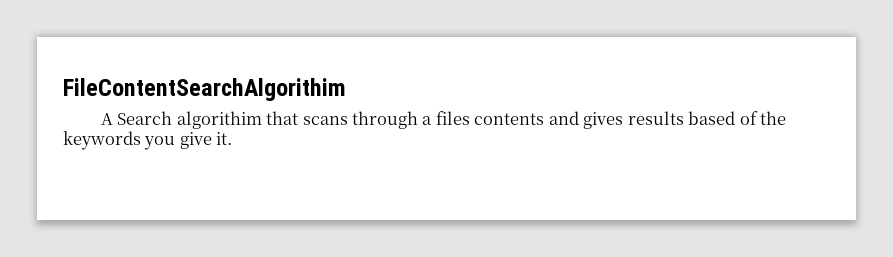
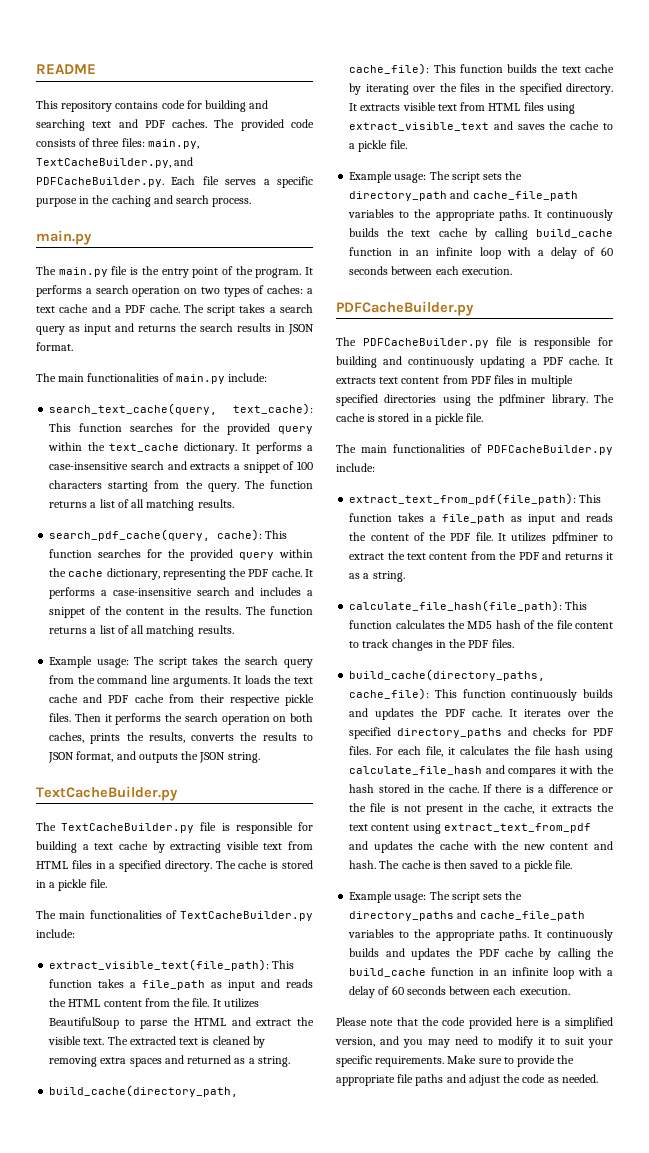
[63,78,346,101] [100,111,787,129] [63,131,233,150] FileContentSearchAlgorithim // A Search algorithim that scans through a files contents and gives results based of the keywords you give it. -> [36,64,96,74] [36,100,269,112] [36,119,314,131] [36,138,199,149] [36,157,194,168] [36,176,313,188] [36,195,252,207] [36,230,92,245] [36,266,313,278] [36,285,313,297] [36,304,314,316] [36,323,314,335] [36,342,73,351] [36,373,268,384] [49,403,313,415] [49,423,314,435] [48,442,314,454] [49,461,313,473] [49,480,313,492] [49,499,234,511] [49,529,288,541] [49,549,313,561] [49,568,313,580] [49,587,314,599] [49,606,313,618] [49,625,234,637] [49,656,313,668] [49,675,313,687] [49,694,315,706] [49,713,313,725] [49,732,313,744] [48,751,260,763] [36,786,178,801] [36,822,313,834] [36,841,313,853] [36,860,313,872] [36,879,107,891] [36,910,313,921] [36,929,75,938] [49,959,295,971] [49,979,313,991] [49,998,259,1008] [49,1017,314,1029] [48,1036,265,1048] [49,1055,290,1067] [49,1085,239,1097] [349,63,614,75] [349,83,613,95] [349,102,575,114] [349,121,613,131] [349,140,407,152] [349,171,523,183] [349,190,578,201] [348,209,613,221] [349,228,613,240] [349,247,613,259] [349,266,512,275] [336,301,474,316] [336,337,613,349] [336,356,613,368] [336,375,573,387] [336,394,614,406] [336,413,484,425] [336,444,613,455] [336,463,375,472] [349,493,602,505] [349,513,613,525] [349,532,613,544] [349,551,613,560] [349,571,405,582] [349,600,588,612] [349,620,613,629] [349,639,514,651] [349,669,546,681] [349,688,613,701] [349,708,614,720] [349,727,613,739] [349,746,613,758] [349,765,614,777] [349,784,613,793] [349,803,614,815] [349,823,591,834] [349,841,613,853] [349,860,573,872] [349,891,523,903] [349,910,585,921] [348,929,613,941] [349,948,614,960] [349,967,613,979] [349,986,570,998] [336,1017,613,1029] [335,1036,613,1048] [336,1055,575,1067] [336,1074,598,1086] README // This repository contains code for building and searching text and PDF caches. The provided code consists of three files: main.py, TextCacheBuilder.py, and PDFCacheBuilder.py. Each file serves a specific purpose in the caching and search process. // main.py // The main.py file is the entry point of the program. It performs a search operation on two types of caches: a text cache and a PDF cache. The script takes a search query as input and returns the search results in JSON format. // The main functionalities of main.py include: // search_text_cache(query, text_cache): This function searches for the provided query within the text_cache dictionary. It performs a case-insensitive search and extracts a snippet of 100 characters starting from the query. The function returns a list of all matching results. // search_pdf_cache(query, cache): This function searches for the provided query within the cache dictionary, representing the PDF cache. It performs a case-insensitive search and includes a snippet of the content in the results. The function returns a list of all matching results. // Example usage: The script takes the search query from the command line arguments. It loads the text cache and PDF cache from their respective pickle files. Then it performs the search operation on both caches, prints the results, converts the results to JSON format, and outputs the JSON string. // TextCacheBuilder.py // The TextCacheBuilder.py file is responsible for building a text cache by extracting visible text from HTML files in a specified directory. The cache is stored in a pickle file. // The main functionalities of TextCacheBuilder.py include: // extract_visible_text(file_path): This function takes a file_path as input and reads the HTML content from the file. It utilizes BeautifulSoup to parse the HTML and extract the visible text. The extracted text is cleaned by removing extra spaces and returned as a string. // build_cache(directory_path, cache_file): This function builds the text cache by iterating over the files in the specified directory. It extracts visible text from HTML files using extract_visible_text and saves the cache to a pickle file. // Example usage: The script sets the directory_path and cache_file_path variables to the appropriate paths. It continuously builds the text cache by calling build_cache function in an infinite loop with a delay of 60 seconds between each execution. // PDFCacheBuilder.py // The PDFCacheBuilder.py file is responsible for building and continuously updating a PDF cache. It extracts text content from PDF files in multiple specified directories using the pdfminer library. The cache is stored in a pickle file. // The main functionalities of PDFCacheBuilder.py include: // extract_text_from_pdf(file_path): This function takes a file_path as input and reads the content of the PDF file. It utilizes pdfminer to extract the text content from the PDF and returns it as a string. // calculate_file_hash(file_path): This function calculates the MD5 hash of the file content to track changes in the PDF files. // build_cache(directory_paths, cache_file): This function continuously builds and updates the PDF cache. It iterates over the specified directory_paths and checks for PDF files. For each file, it calculates the file hash using calculate_file_hash and compares it with the hash stored in the cache. If there is a difference or the file is not present in the cache, it extracts the text content using extract_text_from_pdf and updates the cache with the new content and hash. The cache is then saved to a pickle file. // Example usage: The script sets the directory_paths and cache_file_path variables to the appropriate paths. It continuously builds and updates the PDF cache by calling the build_cache function in an infinite loop with a delay of 60 seconds between each execution. // Please note that the code provided here is a simplified version, and you may need to modify it to suit your specific requirements. Make sure to provide the appropriate file paths and adjust the code as needed.

